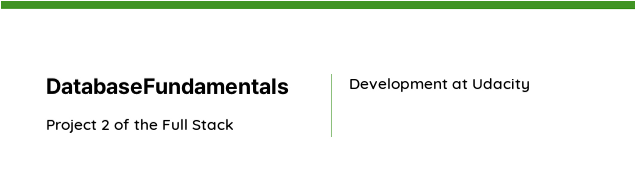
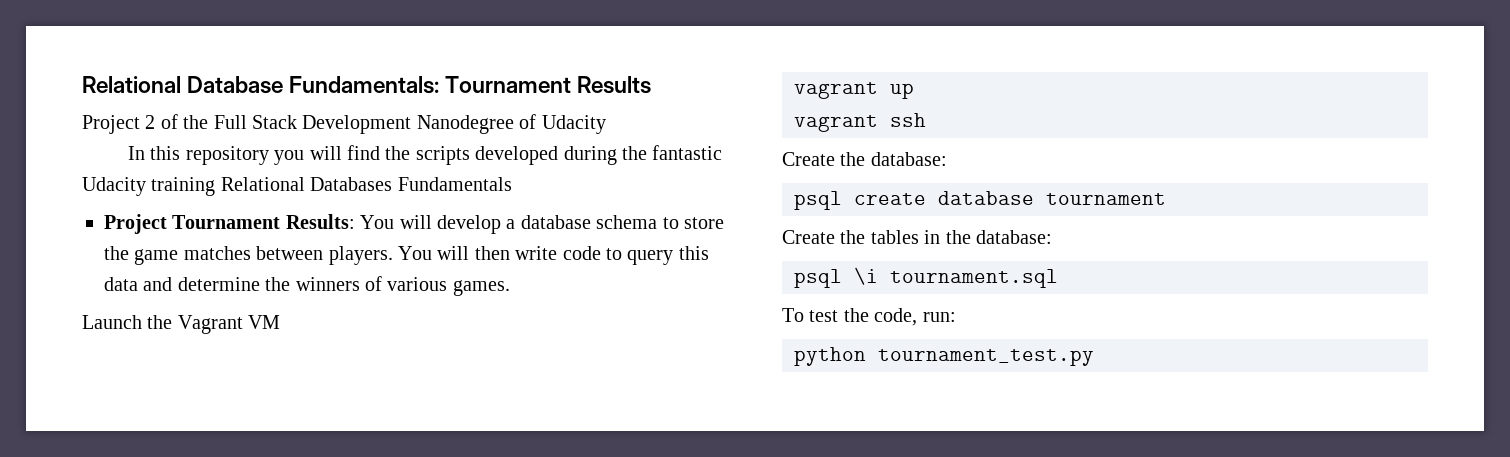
[45,77,290,95] DatabaseFundamentals -> [82,76,652,94] Relational Database Fundamentals: Tournament Results
[452,78,532,93] at Udacity -> [416,114,606,134] [128,145,723,165] [82,177,512,196] [104,214,724,234] [104,246,709,265] [104,276,510,296] [82,315,281,334] [794,82,914,99] [794,113,926,132] [782,152,947,166] [794,191,1166,210] [782,230,1052,244] [794,267,1058,288] [782,308,956,326] [794,347,1094,366] Nanodegree of Udacity // In this repository you will find the scripts developed during the fantastic Udacity training Relational Databases Fundamentals // Project Tournament Results: You will develop a database schema to store the game matches between players. You will then write code to query this data and determine the winners of various games. // Launch the Vagrant VM // vagrant up // vagrant ssh // Create the database: // psql create database tournament // Create the tables in the database: // psql \i tournament.sql // To test the code, run: // python tournament_test.py

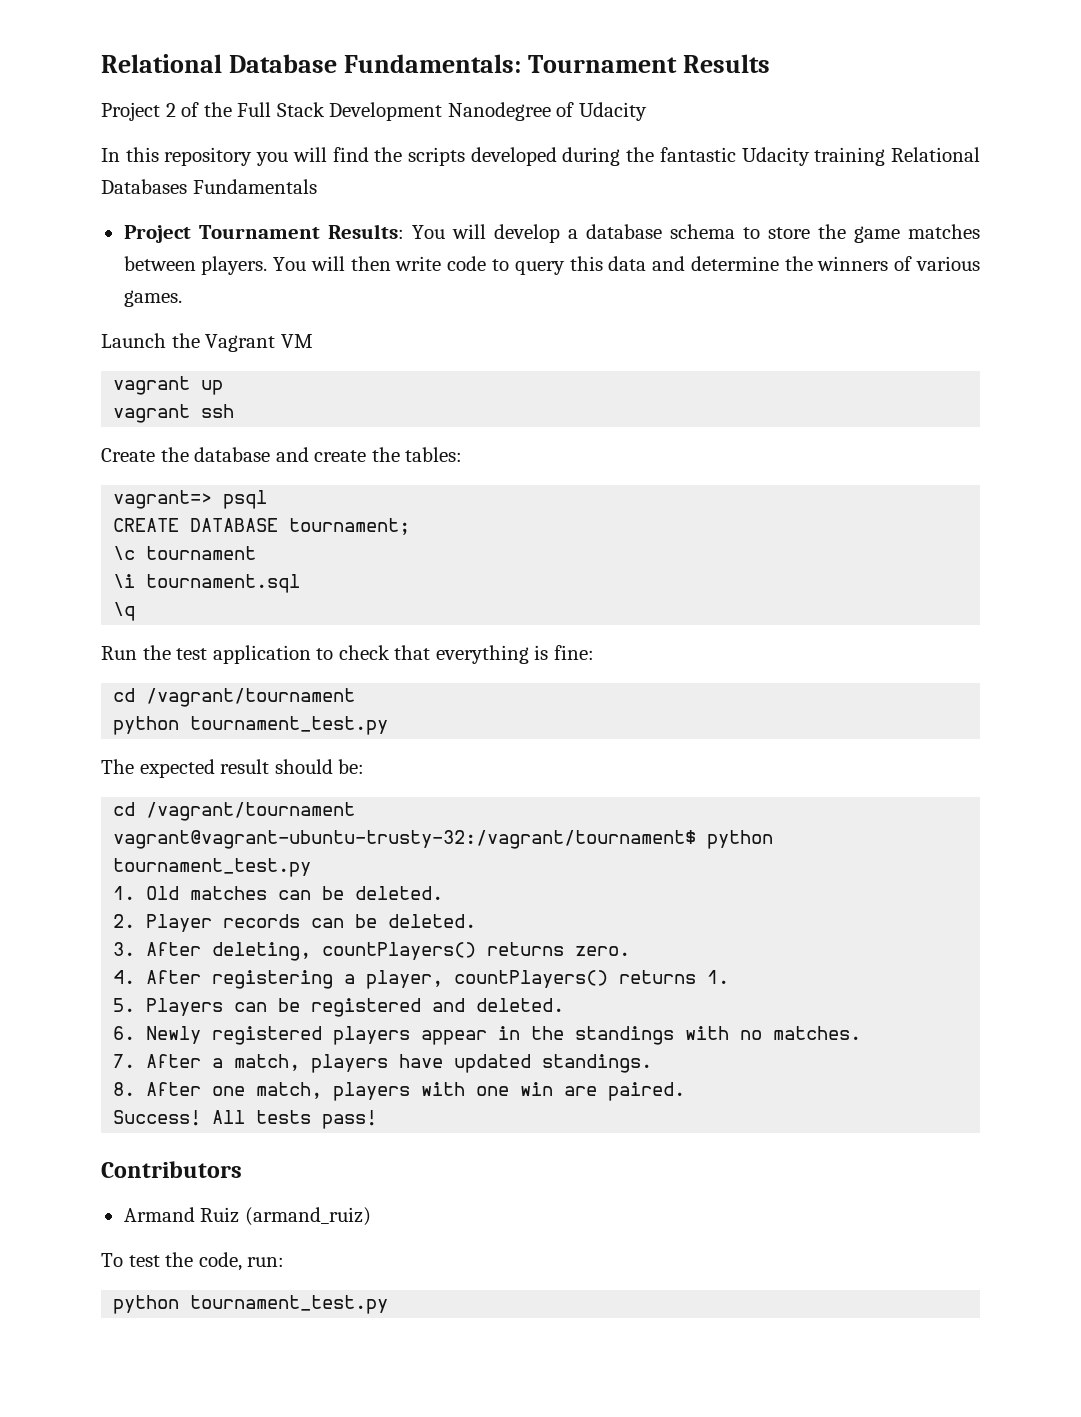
[870,152,947,166] [794,191,1166,210] [782,230,1052,244] [794,267,1058,288] database: // psql create database tournament // Create the tables in the database: // psql \i tournament.sql -> [194,447,463,462] [113,490,268,509] [113,518,411,535] [113,546,257,560] [113,574,301,593] [113,602,136,621] [101,645,594,664] [113,688,356,707] [113,716,389,735] [101,759,365,778] [113,802,356,821] [113,830,774,849] [113,858,312,877] [113,886,444,900] [113,914,477,932] [113,942,631,961] [113,970,730,989] [113,998,565,1017] [113,1026,862,1045] [113,1054,653,1073] [113,1082,686,1101] [113,1110,378,1129] [101,1161,242,1178] [123,1207,371,1226] database and create the tables: // vagrant=> psql // CREATE DATABASE tournament; // \c tournament // \i tournament.sql // \q // Run the test application to check that everything is fine: // cd /vagrant/tournament // python tournament_test.py // The expected result should be: // cd /vagrant/tournament // vagrant@vagrant-ubuntu-trusty-32:/vagrant/tournament$ python tournament_test.py // 1. Old matches can be deleted. // 2. Player records can be deleted. // 3. After deleting, countPlayers() returns zero. // 4. After registering a player, countPlayers() returns 1. // 5. Players can be registered and deleted. // 6. Newly registered players appear in the standings with no matches. // 7. After a match, players have updated standings. // 8. After one match, players with one win are paired. // Success! All tests pass! // Contributors // Armand Ruiz (armand_ruiz)

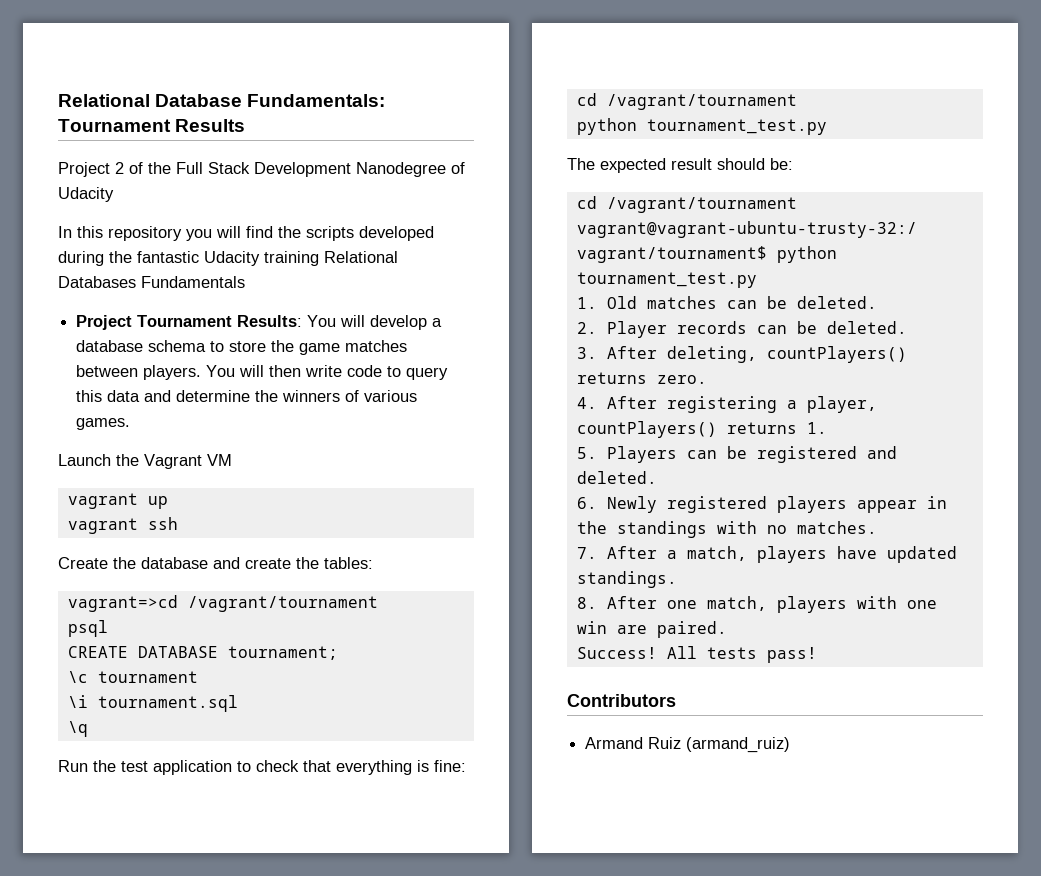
[113,490,213,509] vagrant=> -> [67,595,378,612] vagrant=>cd /vagrant/tournament //
[101,1252,285,1271] [113,1295,389,1314] // To test the code, run: // python tournament_test.py -> (791, 745) none

